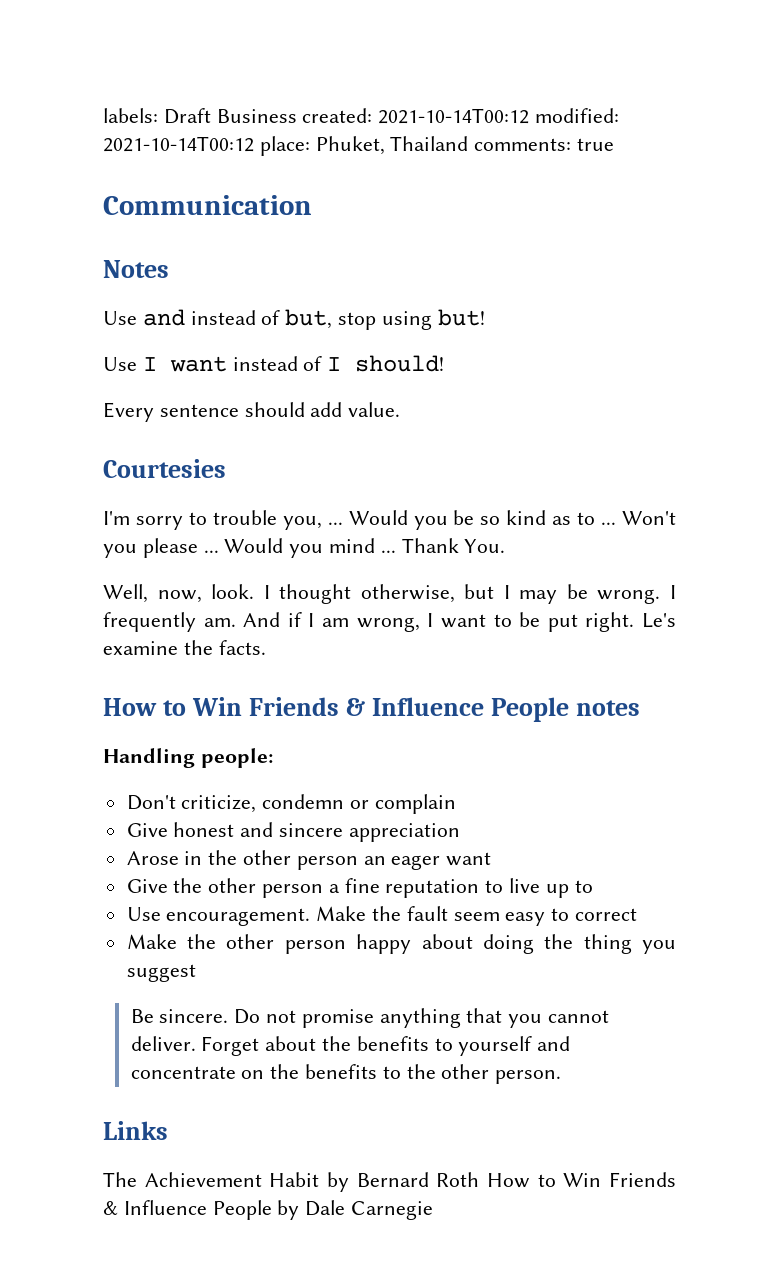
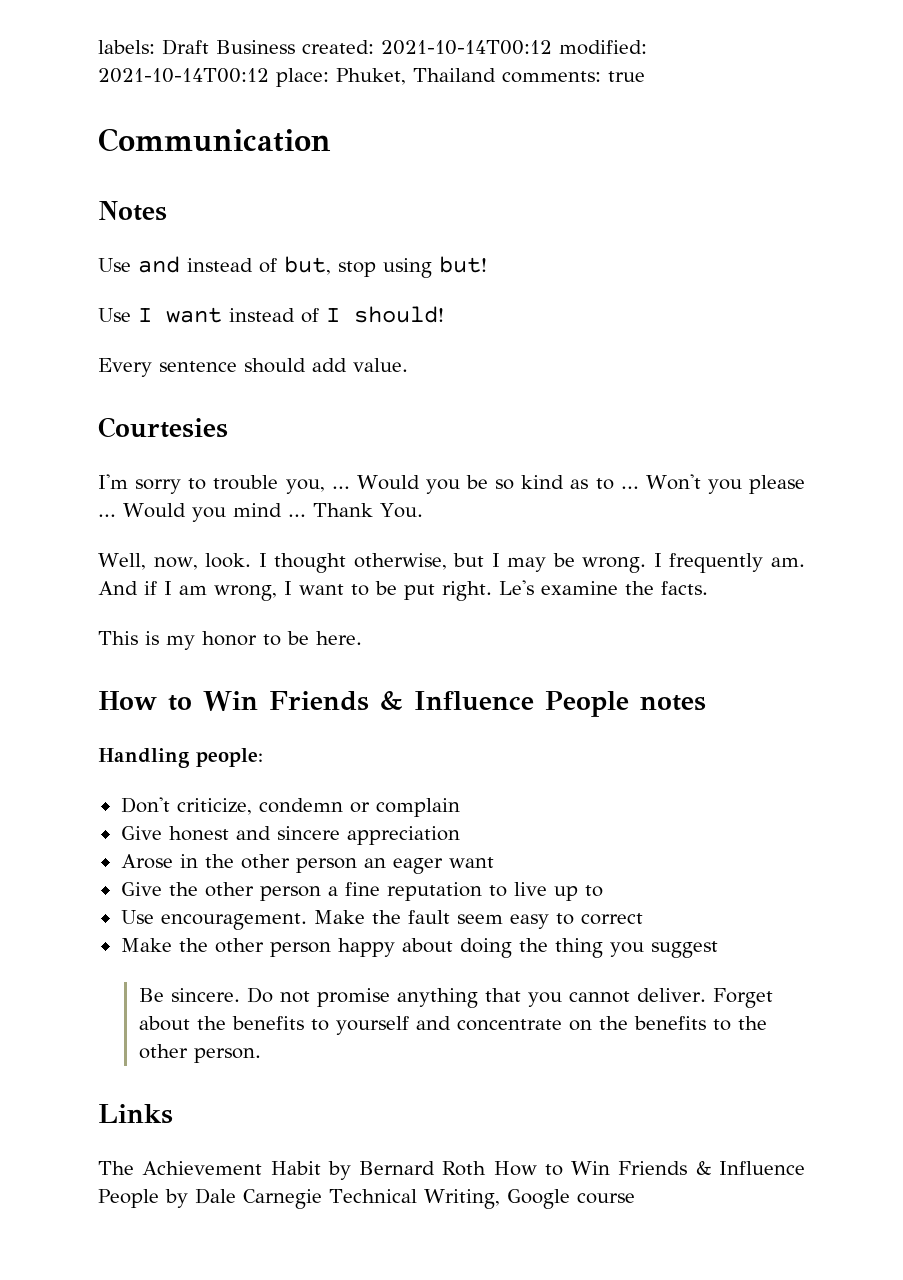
(266, 647) none -> [98,631,362,650] // This is my honor to be here.
(434, 1210) none -> [328,1189,635,1209] Technical Writing, Google course

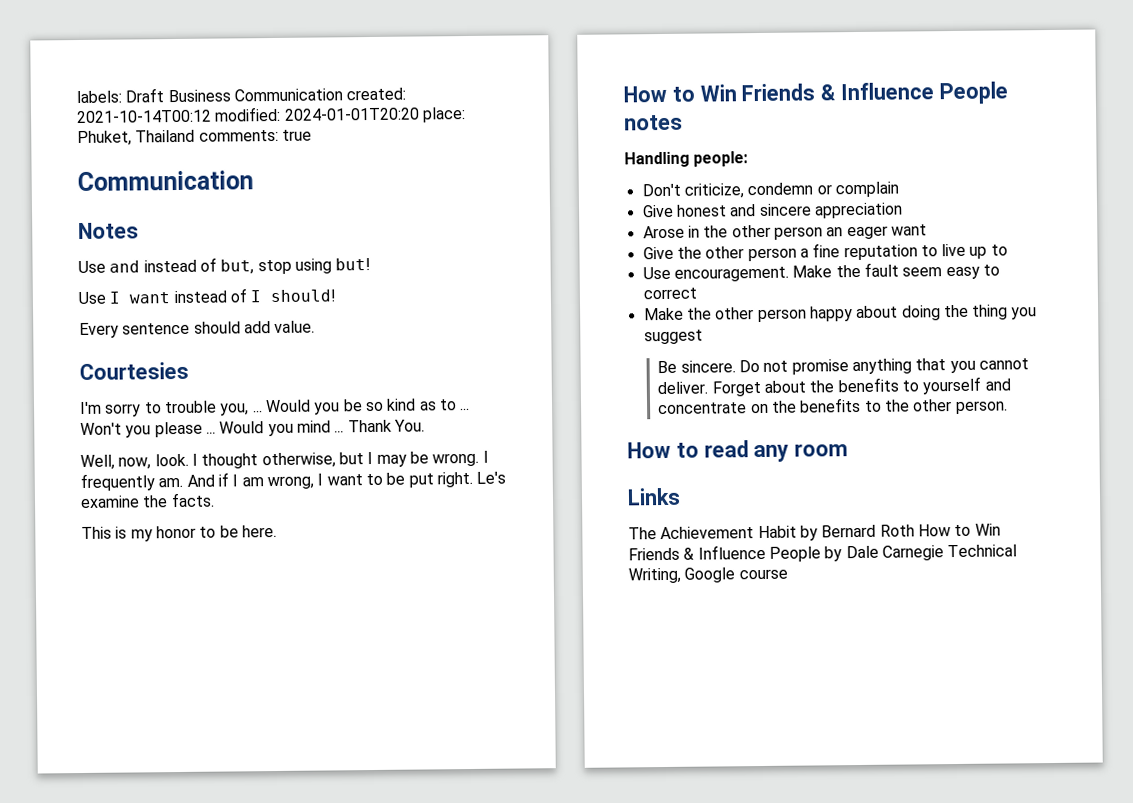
(295, 47) none -> [233,88,343,102] Communication
[98,68,269,83] 2021-10-14T00:12 -> [283,107,420,121] 2024-01-01T20:20
(261, 1055) none -> [627,440,849,463] // How to read any room

